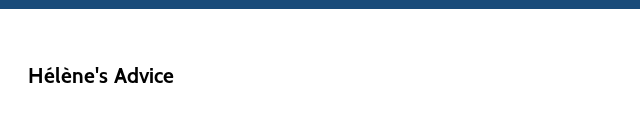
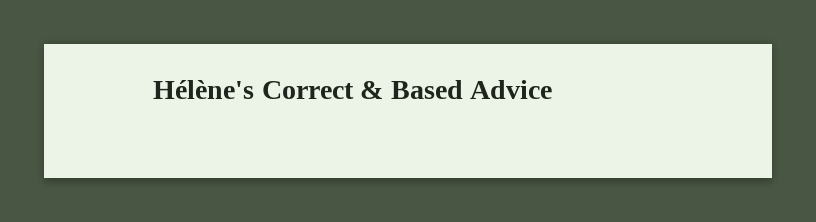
(108, 75) none -> [261,80,463,99] Correct & Based

